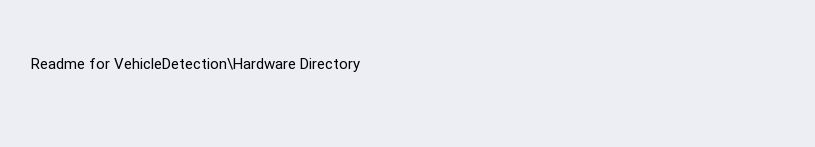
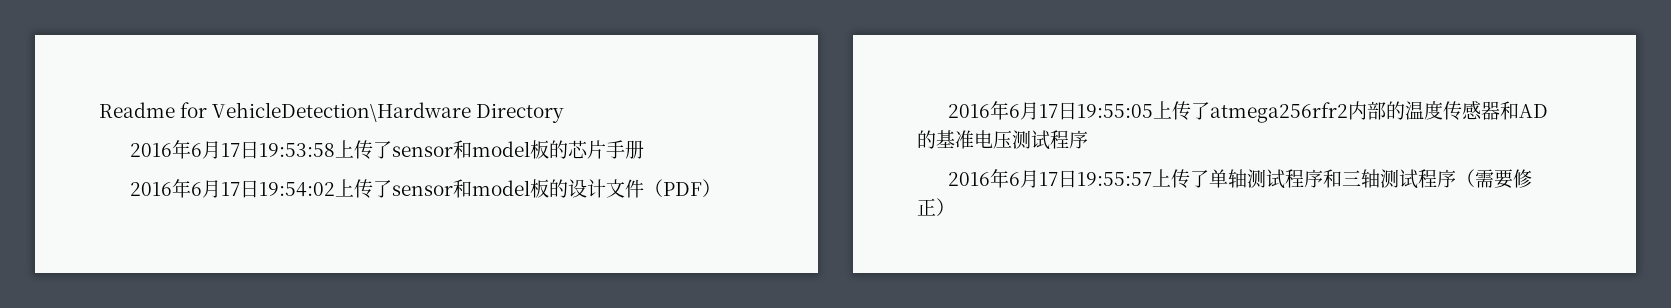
(361, 65) none -> [129,140,644,159] [129,179,721,198] [947,101,1548,123] [917,130,1088,150] [947,169,1532,189] [917,198,955,216] // 2016年6月17日19:53:58上传了sensor和model板的芯片手册 // 2016年6月17日19:54:02上传了sensor和model板的设计文件（PDF） // 2016年6月17日19:55:05上传了atmega256rfr2内部的温度传感器和AD的基准电压测试程序 // 2016年6月17日19:55:57上传了单轴测试程序和三轴测试程序（需要修正）

